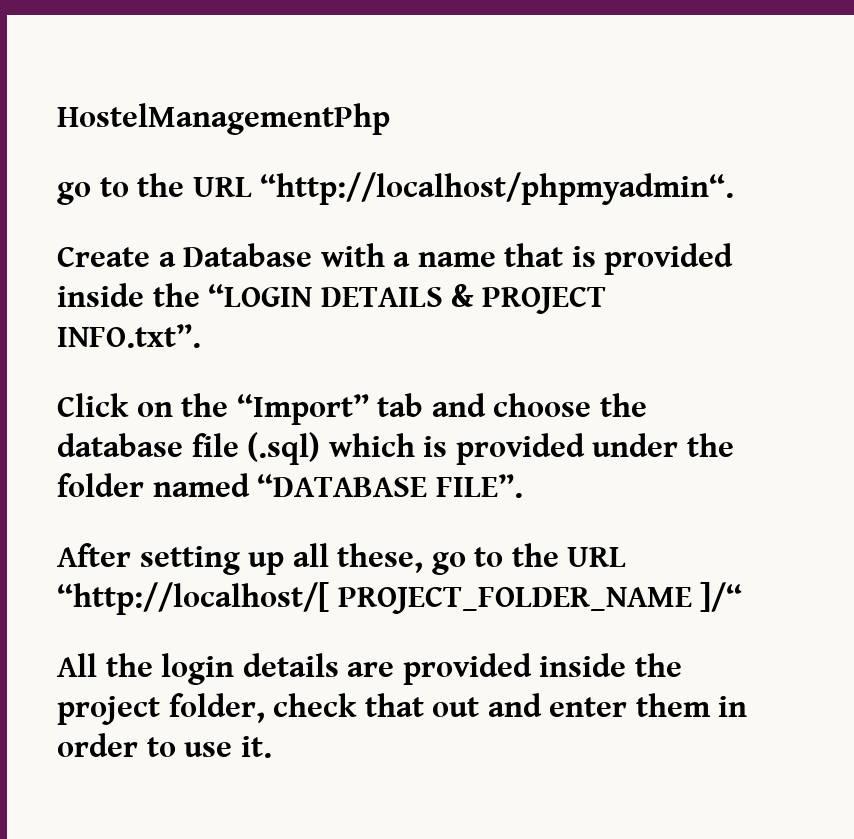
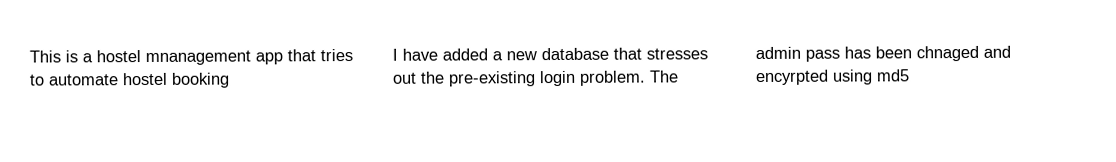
[57,103,390,135] [57,172,735,205] [57,243,734,275] [57,283,606,314] [57,324,201,348] [57,393,647,425] [57,432,734,465] [57,473,523,498] [57,543,627,575] [57,582,743,615] [57,653,682,685] [57,693,748,725] [57,733,272,758] HostelManagementPhp // go to the URL “http://localhost/phpmyadmin“. // Create a Database with a name that is provided inside the “LOGIN DETAILS & PROJECT INFO.txt”. // Click on the “Import” tab and choose the database file (.sql) which is provided under the folder named “DATABASE FILE”. // After setting up all these, go to the URL “http://localhost/[ PROJECT_FOLDER_NAME ]/“ // All the login details are provided inside the project folder, check that out and enter them in order to use it. -> [29,49,353,66] [29,72,230,88] [392,47,708,61] [392,70,679,87] [755,45,1011,62] [755,69,910,86] This is a hostel mnanagement app that tries to automate hostel booking // I have added a new database that stresses out the pre-existing login problem. The admin pass has been chnaged and encyrpted using md5

